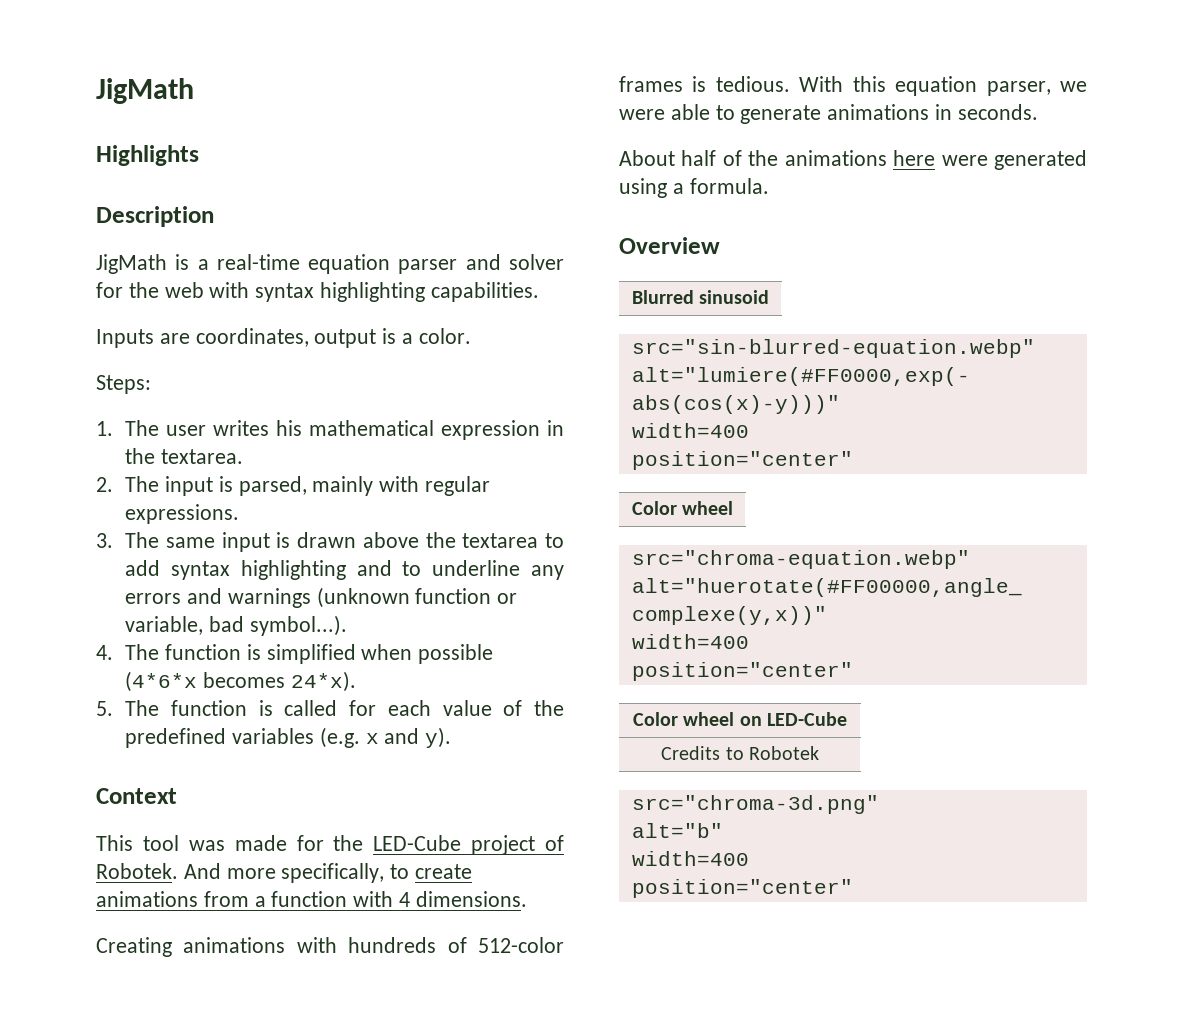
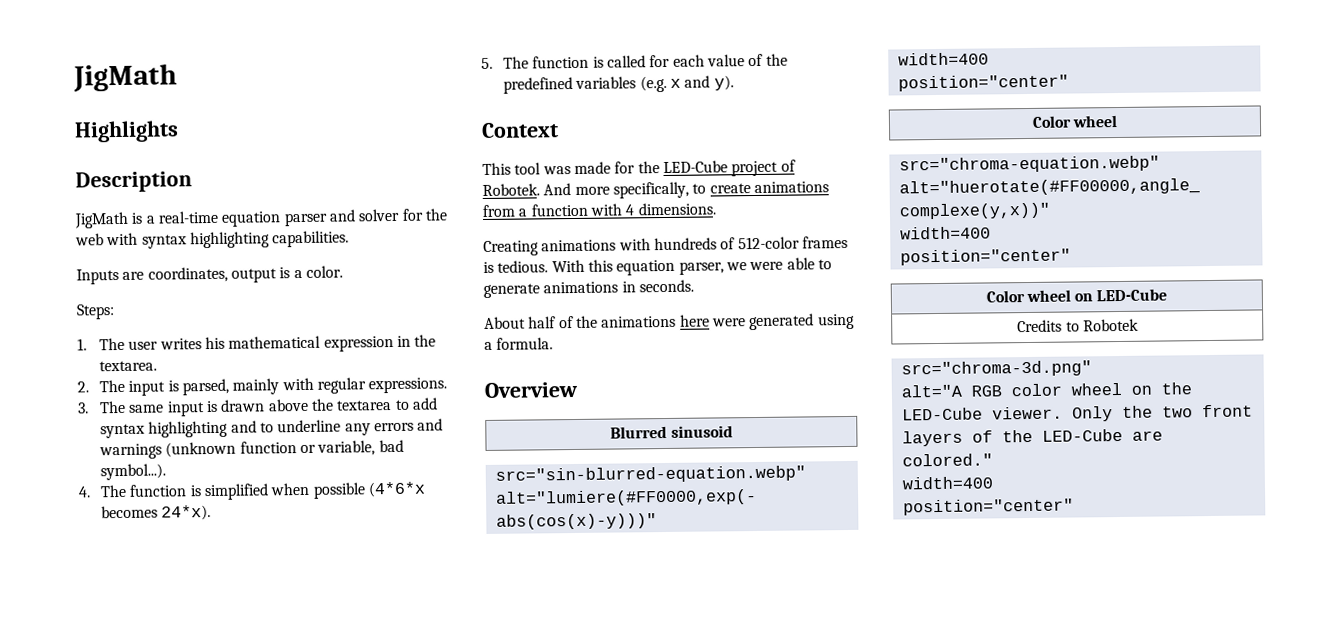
[631,823,723,838] alt="b" -> [900,382,1192,398] [901,404,1253,422] [901,428,1163,447] [901,453,993,467] alt="A RGB color wheel on the LED-Cube viewer. Only the two front layers of the LED-Cube are colored."

